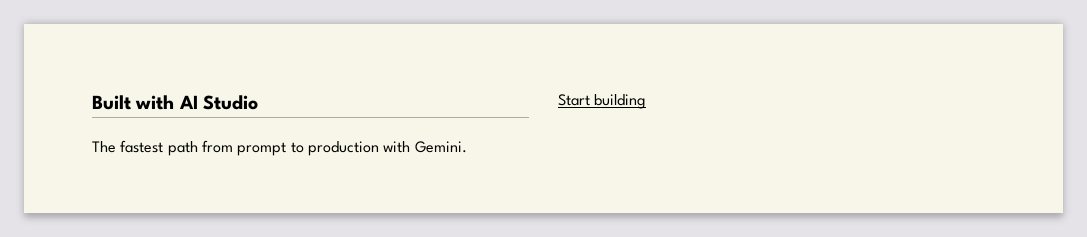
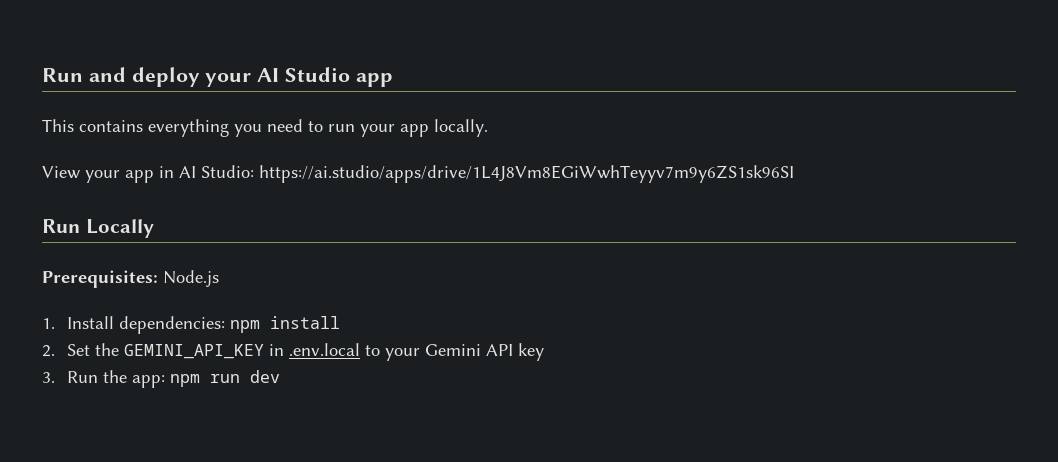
[92,95,259,110] [92,140,467,156] [558,94,647,109] Built with AI Studio // The fastest path from prompt to production with Gemini. // Start building -> [42,67,393,87] [42,119,488,137] [42,165,794,183] [42,219,154,238] [42,270,219,288] [42,316,340,334] [42,343,544,361] [42,370,280,388] Run and deploy your AI Studio app // This contains everything you need to run your app locally. // View your app in AI Studio: https://ai.studio/apps/drive/1L4J8Vm8EGiWwhTeyyv7m9y6ZS1sk96SI // Run Locally // Prerequisites: Node.js // 1. Install dependencies: npm install // 2. Set the GEMINI_API_KEY in .env.local to your Gemini API key // 3. Run the app: npm run dev

